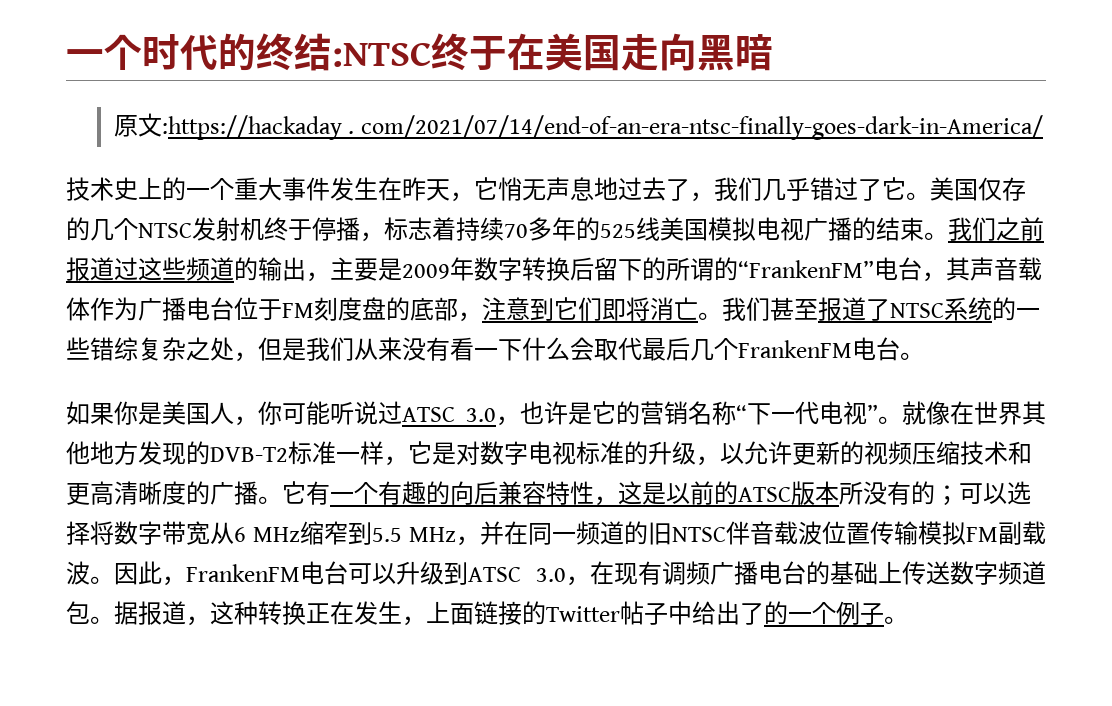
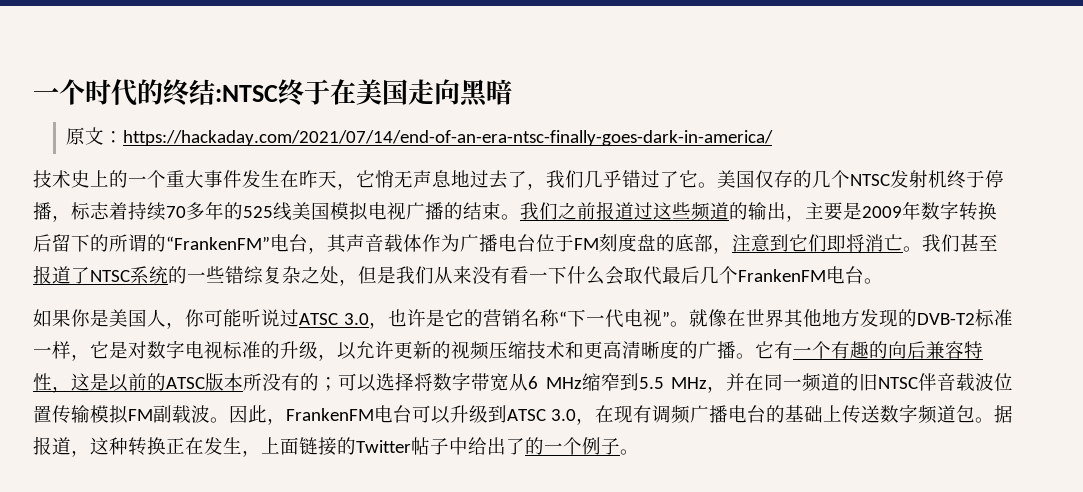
[161,115,1043,140] :https://hackaday . com/2021/07/14/end-of-an-era-ntsc-finally-goes-dark-in-America/ -> [104,130,774,146] ：https://hackaday.com/2021/07/14/end-of-an-era-ntsc-finally-goes-dark-in-america/

